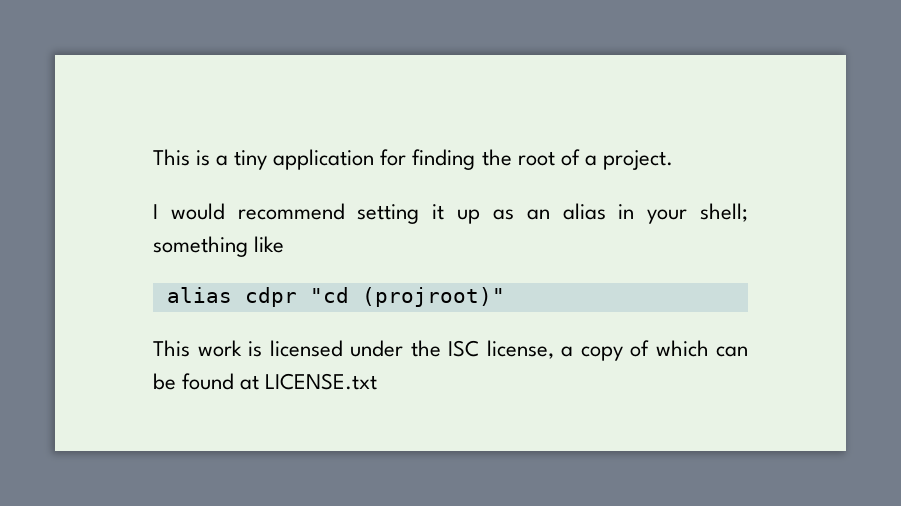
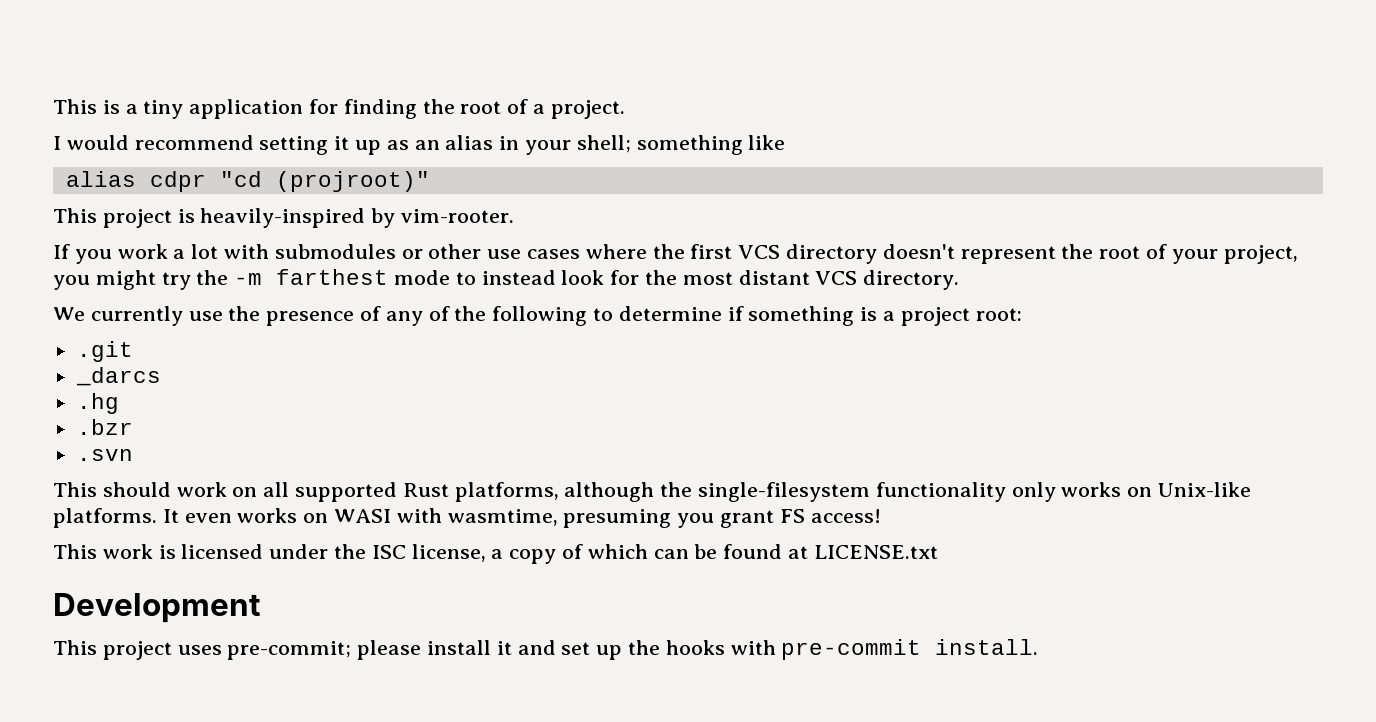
(505, 297) none -> [53,208,515,228] [53,244,1298,264] [53,269,960,290] [53,306,1022,326] [76,341,133,362] [75,367,161,386] [76,393,119,414] [76,419,133,435] [76,449,133,461] [53,482,1252,502] [53,508,881,528] // This project is heavily-inspired by vim-rooter. // If you work a lot with submodules or other use cases where the first VCS directory doesn't represent the root of your project, you might try the -m farthest mode to instead look for the most distant VCS directory. // We currently use the presence of any of the following to determine if something is a project root: // .git // _darcs // .hg // .bzr // .svn // This should work on all supported Rust platforms, although the single-filesystem functionality only works on Unix-like platforms. It even works on WASI with wasmtime, presuming you grant FS access!
(378, 381) none -> [53,593,261,623] [53,639,1039,660] // Development // This project uses pre-commit; please install it and set up the hooks with pre-commit install.

